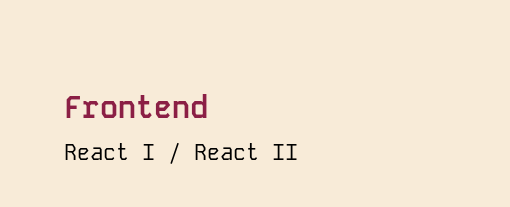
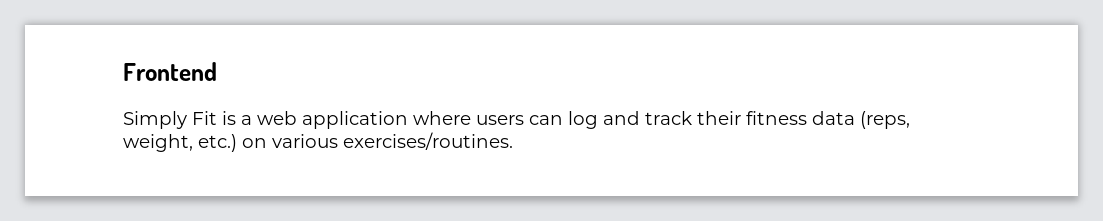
[64,142,298,164] React I / React II -> [123,111,910,129] [123,132,513,152] Simply Fit is a web application where users can log and track their fitness data (reps, weight, etc.) on various exercises/routines.

